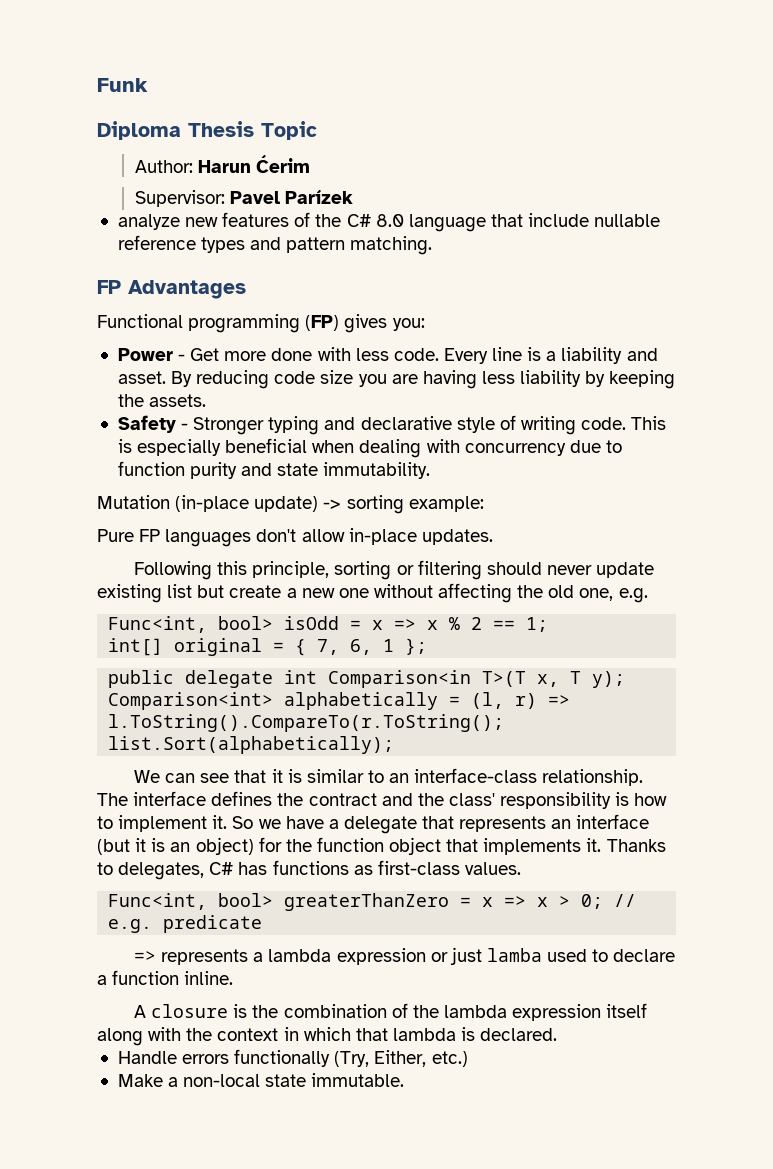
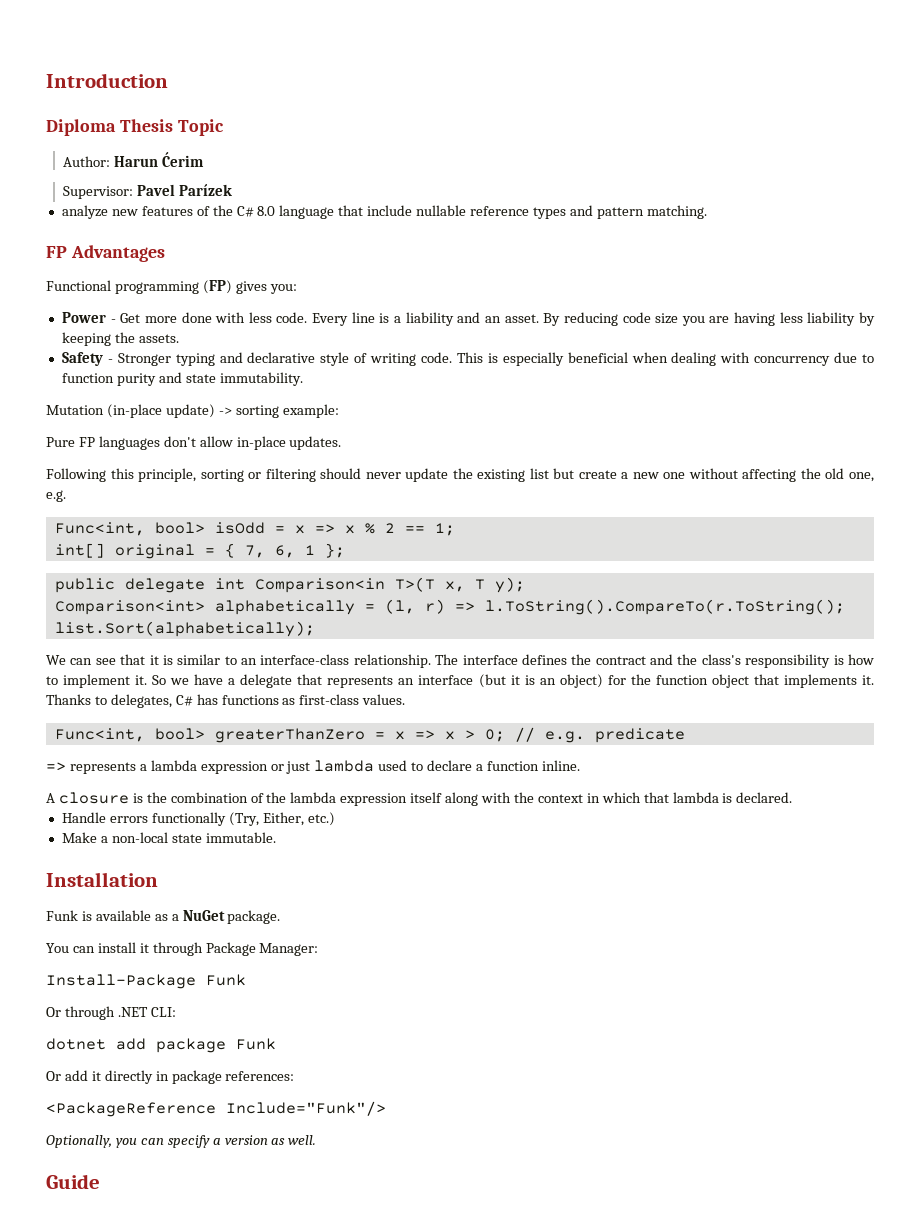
[97,78,148,92] Funk -> [46,73,168,88] Introduction
(658, 354) none -> [484,316,501,323] an
(655, 570) none -> [452,468,473,479] the
[448,793,495,806] class' -> [701,654,741,665] class's
[486,948,542,962] lamba -> [314,760,375,772] lambda
(405, 1080) none -> [46,872,158,887] [46,910,281,924] [46,942,319,956] [46,974,246,989] [46,1006,176,1020] [46,1038,276,1053] [46,1070,295,1084] [46,1101,386,1117] [46,1135,317,1148] [46,1174,100,1189] // Installation // Funk is available as a NuGet package. // You can install it through Package Manager: // Install-Package Funk // Or through .NET CLI: // dotnet add package Funk // Or add it directly in package references: // <PackageReference Include="Funk"/> // Optionally, you can specify a version as well. // Guide

